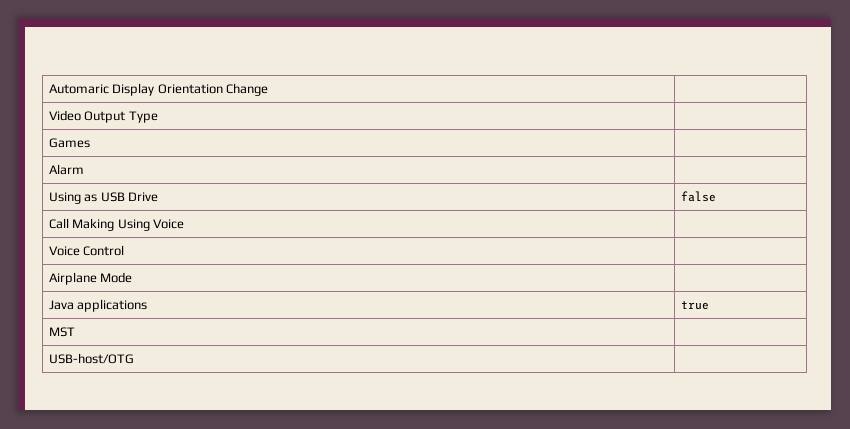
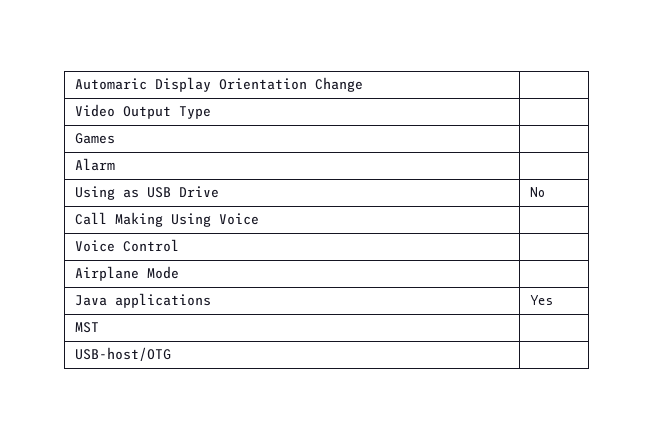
[680,191,716,202] false -> [529,187,545,197] No
[680,301,709,310] true -> [529,295,553,305] Yes

